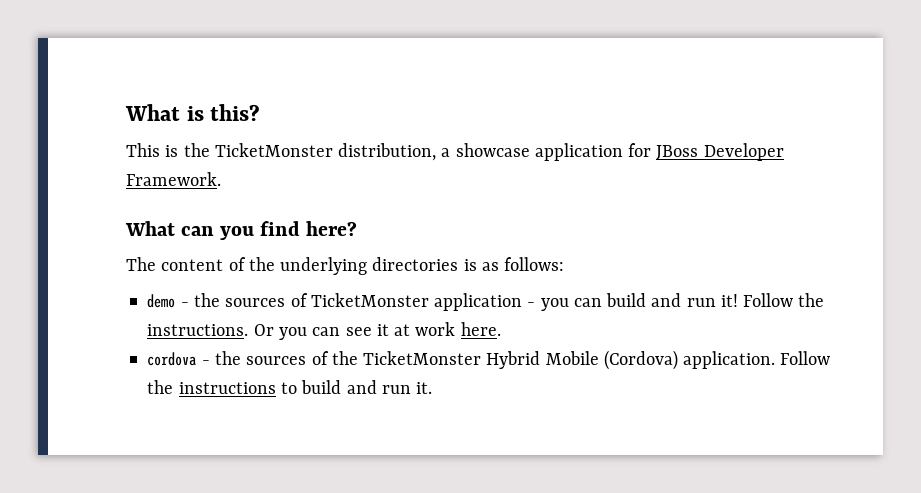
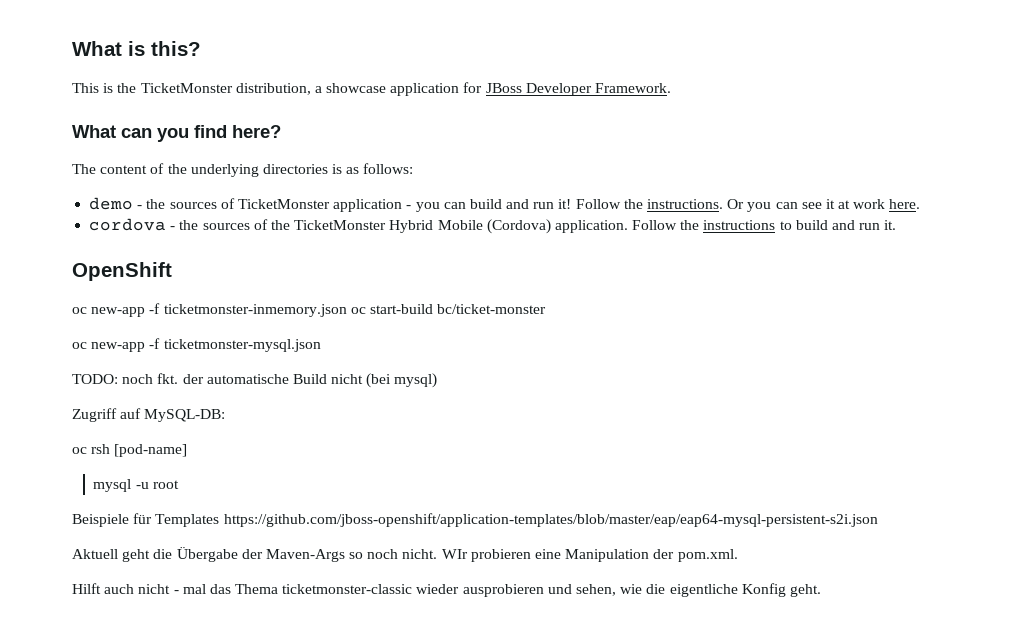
(433, 388) none -> [72,262,172,281] [72,303,547,317] [72,338,321,352] [72,373,438,388] [72,408,226,422] [72,444,188,457] [93,479,179,492] [72,513,878,527] [72,547,738,562] [72,583,821,597] // OpenShift // oc new-app -f ticketmonster-inmemory.json oc start-build bc/ticket-monster // oc new-app -f ticketmonster-mysql.json // TODO: noch fkt. der automatische Build nicht (bei mysql) // Zugriff auf MySQL-DB: // oc rsh [pod-name] // mysql -u root // Beispiele für Templates https://github.com/jboss-openshift/application-templates/blob/master/eap/eap64-mysql-persistent-s2i.json // Aktuell geht die Übergabe der Maven-Args so noch nicht. WIr probieren eine Manipulation der pom.xml. // Hilft auch nicht - mal das Thema ticketmonster-classic wieder ausprobieren und sehen, wie die eigentliche Konfig geht.

